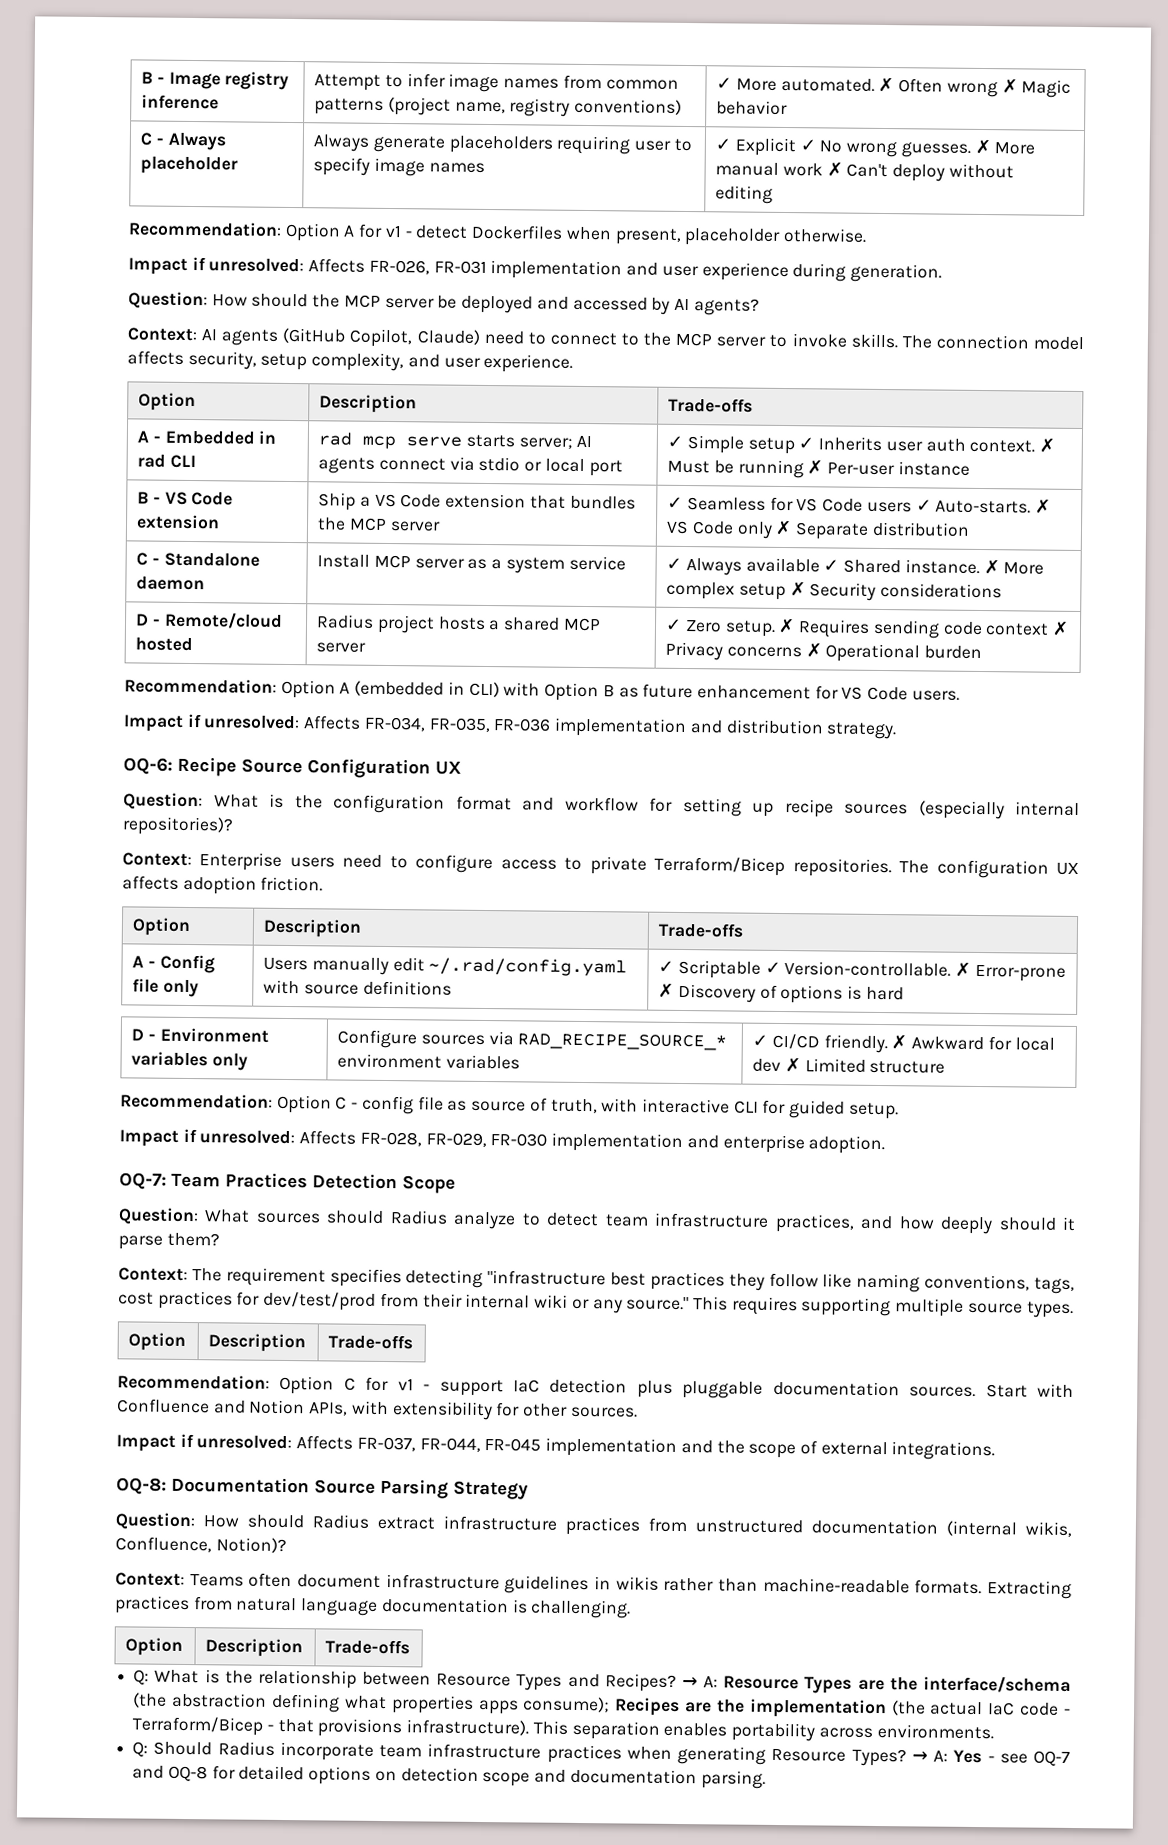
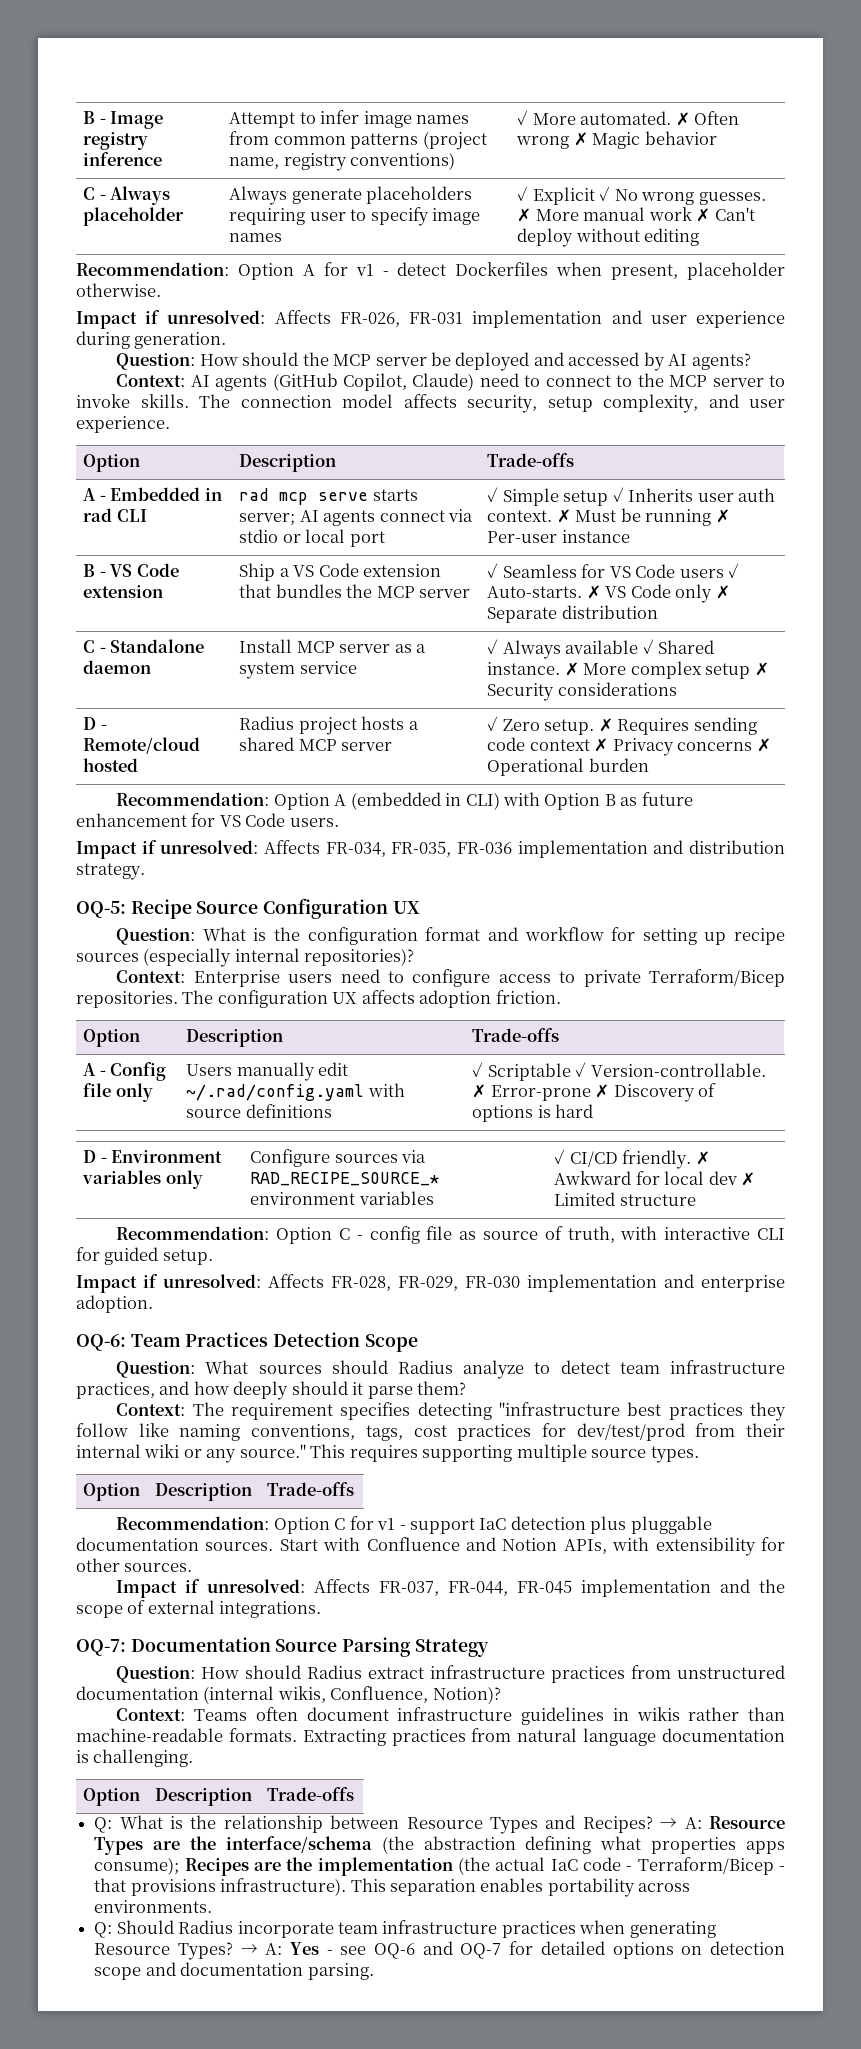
[123,757,173,775] OQ-6: -> [76,901,126,918] OQ-5:
[119,1172,167,1190] OQ-7: -> [76,1334,126,1351] OQ-6:
[116,1477,167,1495] OQ-8: -> [76,1639,126,1656] OQ-7:
[1033,1750,1070,1766] [132,1765,208,1782] OQ-7 and OQ-8 -> [374,1941,502,1959] OQ-6 and OQ-7

